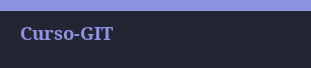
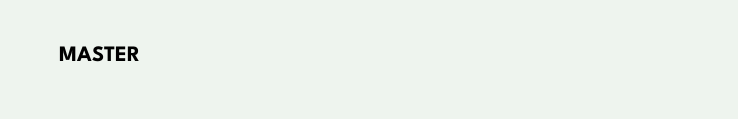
[20,27,113,40] Curso-GIT -> [59,46,140,62] MASTER

